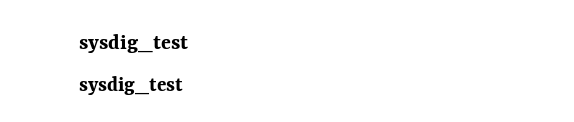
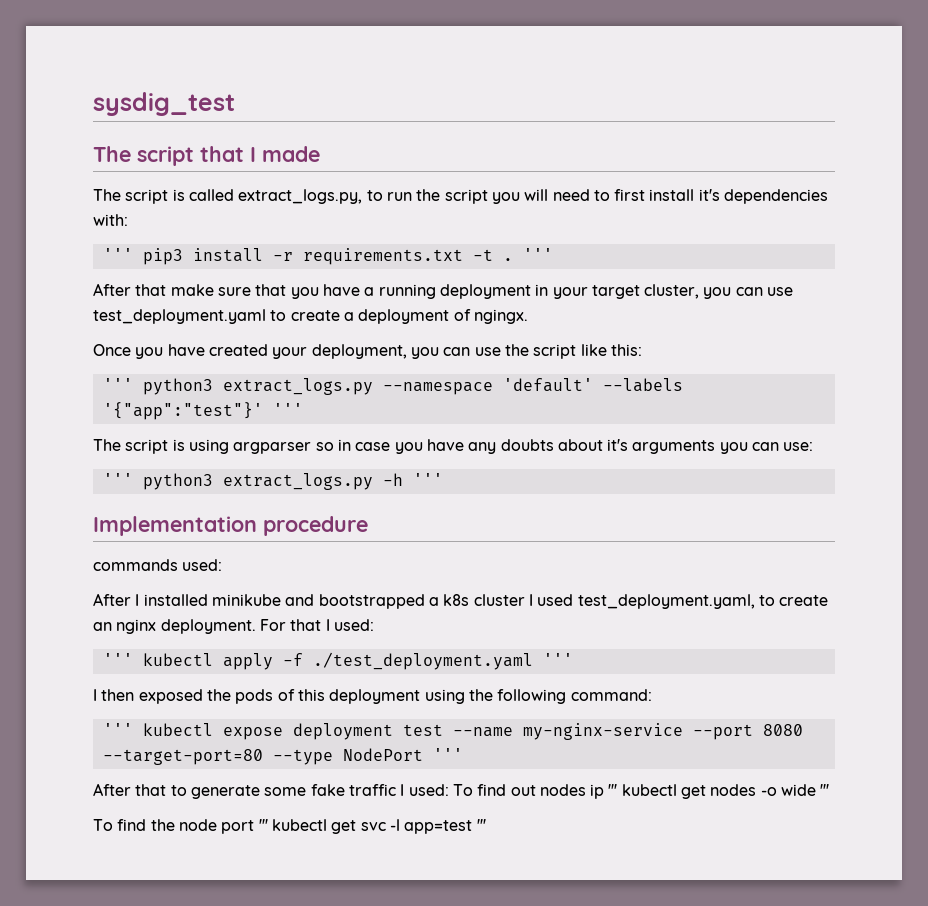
[79,76,183,95] sysdig_test -> [93,146,320,166] [93,189,829,204] [93,214,128,226] [102,248,553,265] [93,283,794,299] [93,309,528,324] [93,344,642,359] [102,378,683,395] [102,402,303,420] [93,439,814,454] [102,473,443,490] [93,516,368,536] [93,559,223,571] [93,593,829,609] [93,619,374,634] [102,652,573,670] [93,689,652,704] [102,723,803,740] [102,748,463,765] [93,783,830,799] [93,819,486,834] The script that I made // The script is called extract_logs.py, to run the script you will need to first install it's dependencies with: // ''' pip3 install -r requirements.txt -t . ''' // After that make sure that you have a running deployment in your target cluster, you can use test_deployment.yaml to create a deployment of ngingx. // Once you have created your deployment, you can use the script like this: // ''' python3 extract_logs.py --namespace 'default' --labels '{"app":"test"}' ''' // The script is using argparser so in case you have any doubts about it's arguments you can use: // ''' python3 extract_logs.py -h ''' // Implementation procedure // commands used: // After I installed minikube and bootstrapped a k8s cluster I used test_deployment.yaml, to create an nginx deployment. For that I used: // ''' kubectl apply -f ./test_deployment.yaml ''' // I then exposed the pods of this deployment using the following command: // ''' kubectl expose deployment test --name my-nginx-service --port 8080 --target-port=80 --type NodePort ''' // After that to generate some fake traffic I used: To find out nodes ip ''' kubectl get nodes -o wide ''' // To find the node port ''' kubectl get svc -l app=test '''

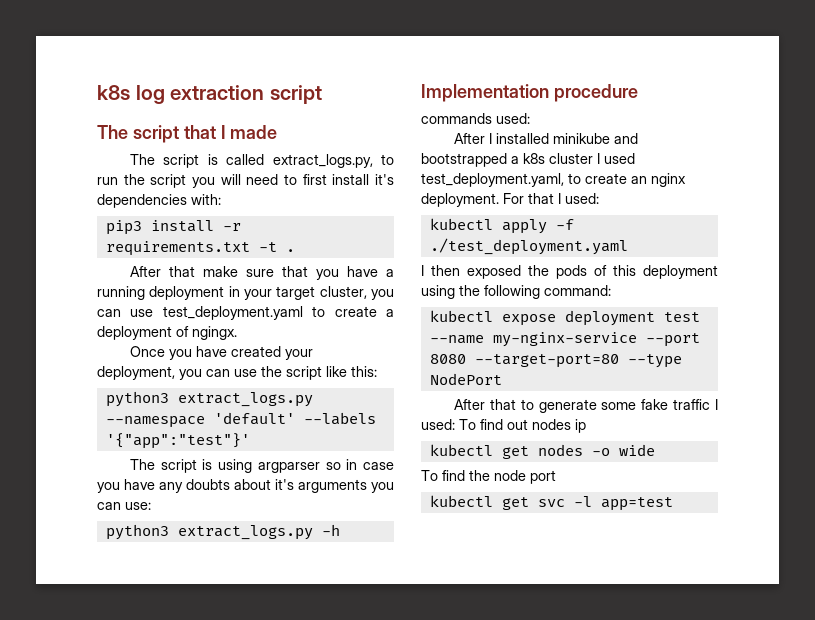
[93,92,235,116] sysdig_test -> [97,85,322,104] k8s log extraction script
[102,248,133,261] ''' -> (221, 199) none
[522,248,553,261] ''' -> (295, 250) none
[102,378,133,391] ''' -> (377, 371) none
[272,403,303,416] ''' -> (250, 441) none
[102,473,133,486] ''' -> (151, 506) none
[412,473,443,486] ''' -> (340, 530) none
[102,653,133,666] ''' -> (599, 198) none
[542,653,573,666] ''' -> (628, 246) none
[102,723,133,736] ''' -> (611, 290) none
[432,748,463,761] ''' -> (502, 379) none
[608,784,618,796] ''' -> (586, 426) //
[820,784,830,796] ''' -> (655, 450) none
[258,819,268,831] ''' -> (556, 477) //
[476,819,486,831] ''' -> (673, 504) none

